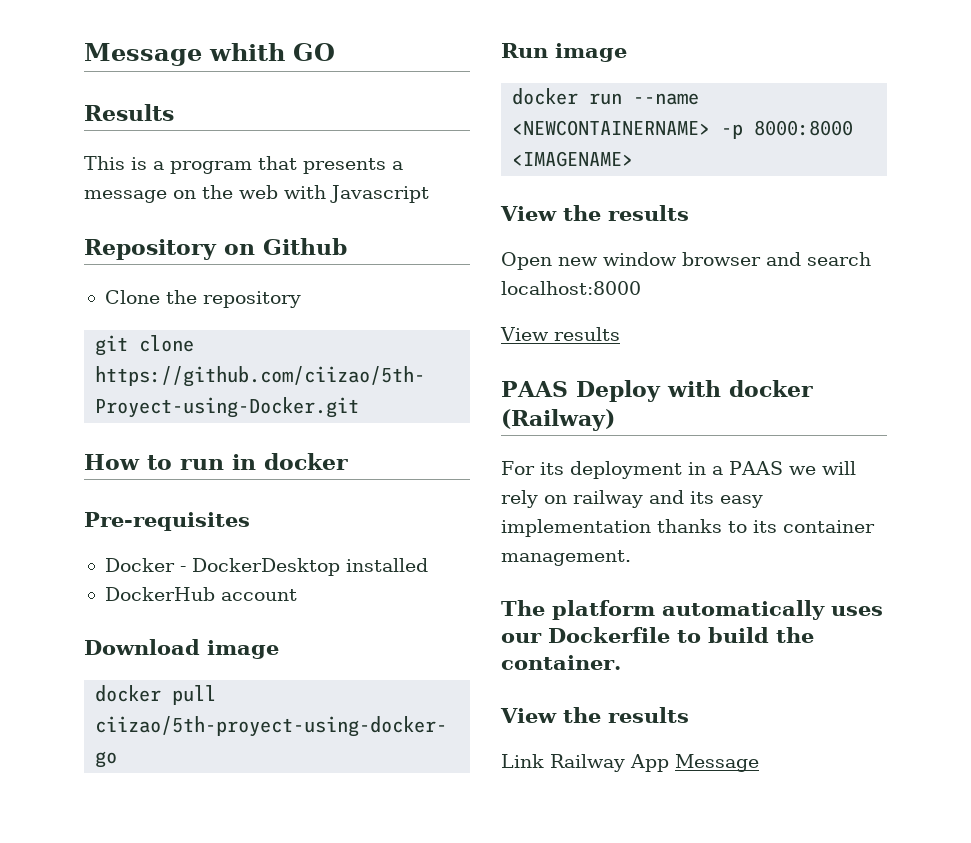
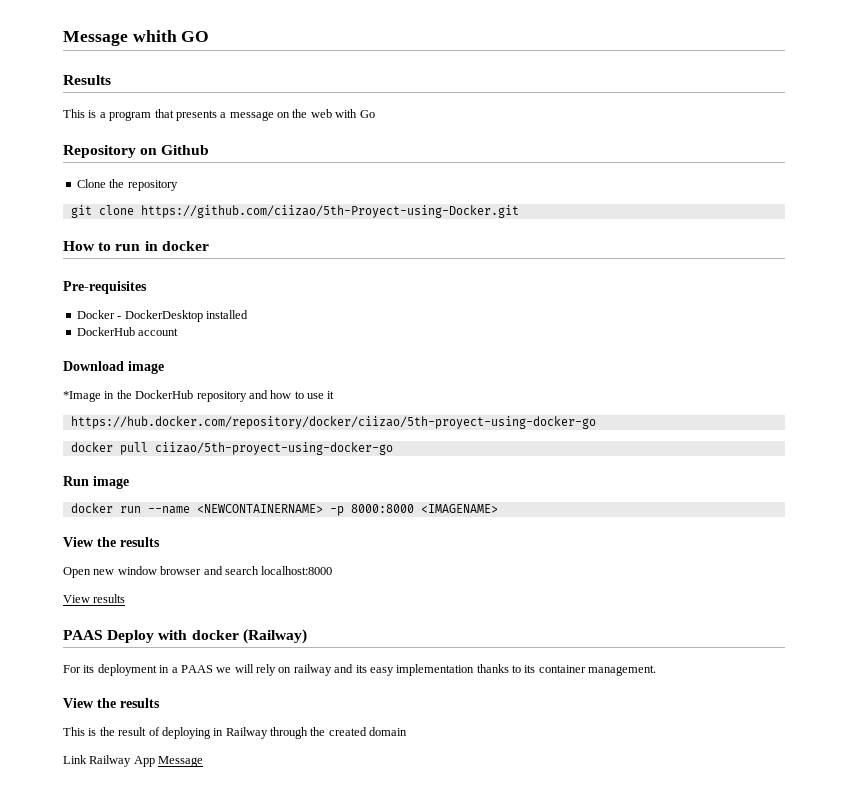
[330,185,429,203] Javascript -> [359,110,375,118] Go
(279, 649) none -> [63,390,335,402] [70,416,596,429] // *Image in the DockerHub repository and how to use it // https://hub.docker.com/repository/docker/ciizao/5th-proyect-using-docker-go
[501,600,883,620] [501,627,814,643] [501,655,621,670] [500,707,689,723] The platform automatically uses our Dockerfile to build the container. // View the results -> [63,698,160,708] [63,727,408,739] View the results // This is the result of deploying in Railway through the created domain

